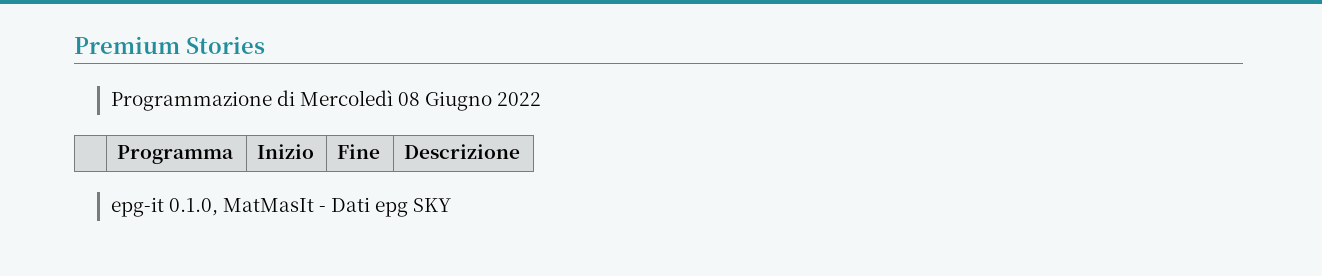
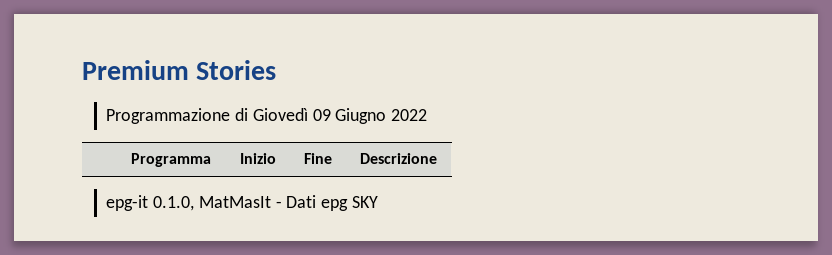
[299,90,420,106] Mercoledì 08 -> [252,108,331,121] Giovedì 09

